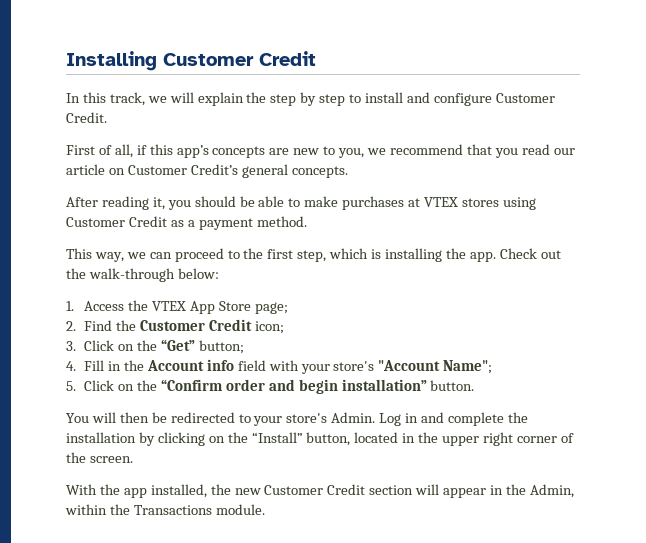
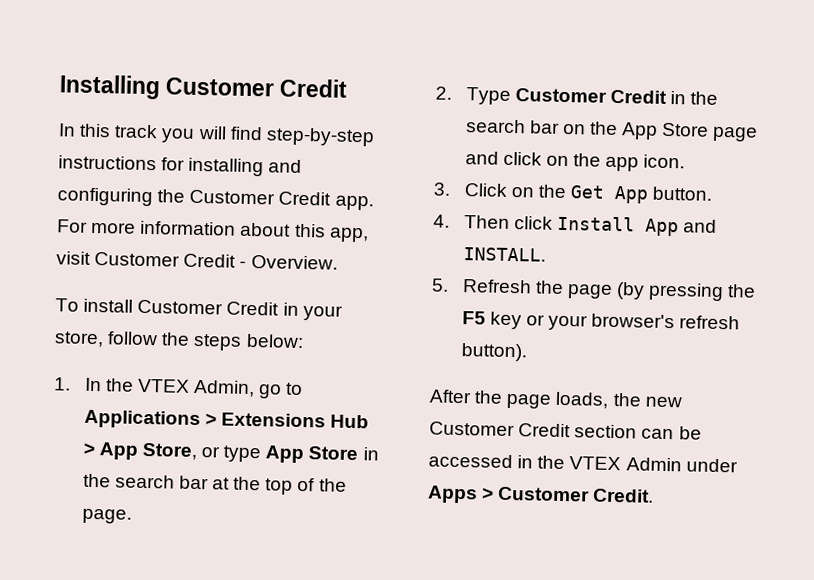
[109,92,555,106] [66,112,107,123] [66,144,575,158] [66,164,348,178] [66,196,536,210] [66,216,307,230] [66,248,561,262] [66,268,175,282] track, we will explain the step by step to install and configure Customer Credit. // First of all, if this app’s concepts are new to you, we recommend that you read our article on Customer Credit’s general concepts. // After reading it, you should be able to make purchases at VTEX stores using Customer Credit as a payment method. // This way, we can proceed to the first step, which is installing the app. Check out the walk-through -> [114,124,375,147] [58,155,303,177] [57,187,374,211] [57,219,369,243] [56,251,338,270] [55,298,343,321] [54,331,243,351] track you will find step-by-step instructions for installing and configuring the Customer Credit app. For more information about this app, visit Customer Credit - Overview. // To install Customer Credit in your store, follow the steps
[84,300,288,314] [66,319,284,334] [66,339,244,354] [66,359,493,374] [66,379,475,394] [66,412,528,426] [66,432,574,446] [66,452,133,463] [66,484,207,498] Access the VTEX App Store page; // 2. Find the Customer Credit icon; // 3. Click on the “Get” button; // 4. Fill in the Account info field with your store's "Account Name"; // 5. Click on the “Confirm order and begin installation” button. // You will then be redirected to your store's Admin. Log in and complete the installation by clicking on the “Install” button, located in the upper right corner of the screen. // With the app installed, -> [84,377,304,399] [83,409,370,430] [82,442,379,464] [82,473,347,495] [81,508,132,524] [435,86,719,105] [465,119,759,142] [464,151,686,172] [433,182,714,204] [433,214,718,237] [462,247,546,262] [431,278,757,302] [461,311,741,331] [460,343,527,362] [429,389,610,409] In the VTEX Admin, go to Applications > Extensions Hub > App Store, or type App Store in the search bar at the top of the page. // 2. Type Customer Credit in the search bar on the App Store page and click on the app icon. // 3. Click on the Get App button. // 4. Then click Install App and INSTALL. // 5. Refresh the page (by pressing the F5 key or your browser's refresh button). // After the page loads,
[415,484,574,498] [65,504,265,515] will appear in the Admin, within the Transactions module. -> [641,426,702,440] [428,453,738,473] [427,485,655,504] can be accessed in the VTEX Admin under Apps > Customer Credit.

